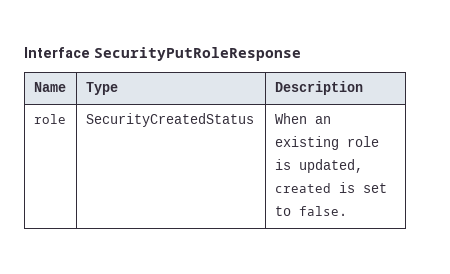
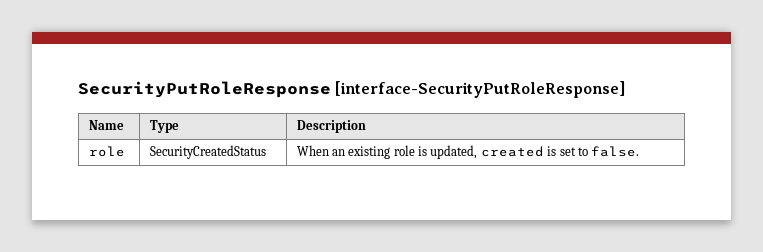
[24,47,90,58] Interface -> (78, 89) none
(301, 54) none -> [335,81,626,98] [interface-SecurityPutRoleResponse]

